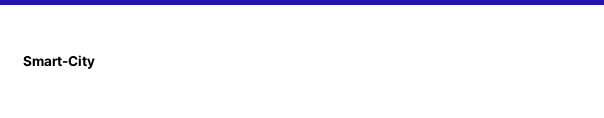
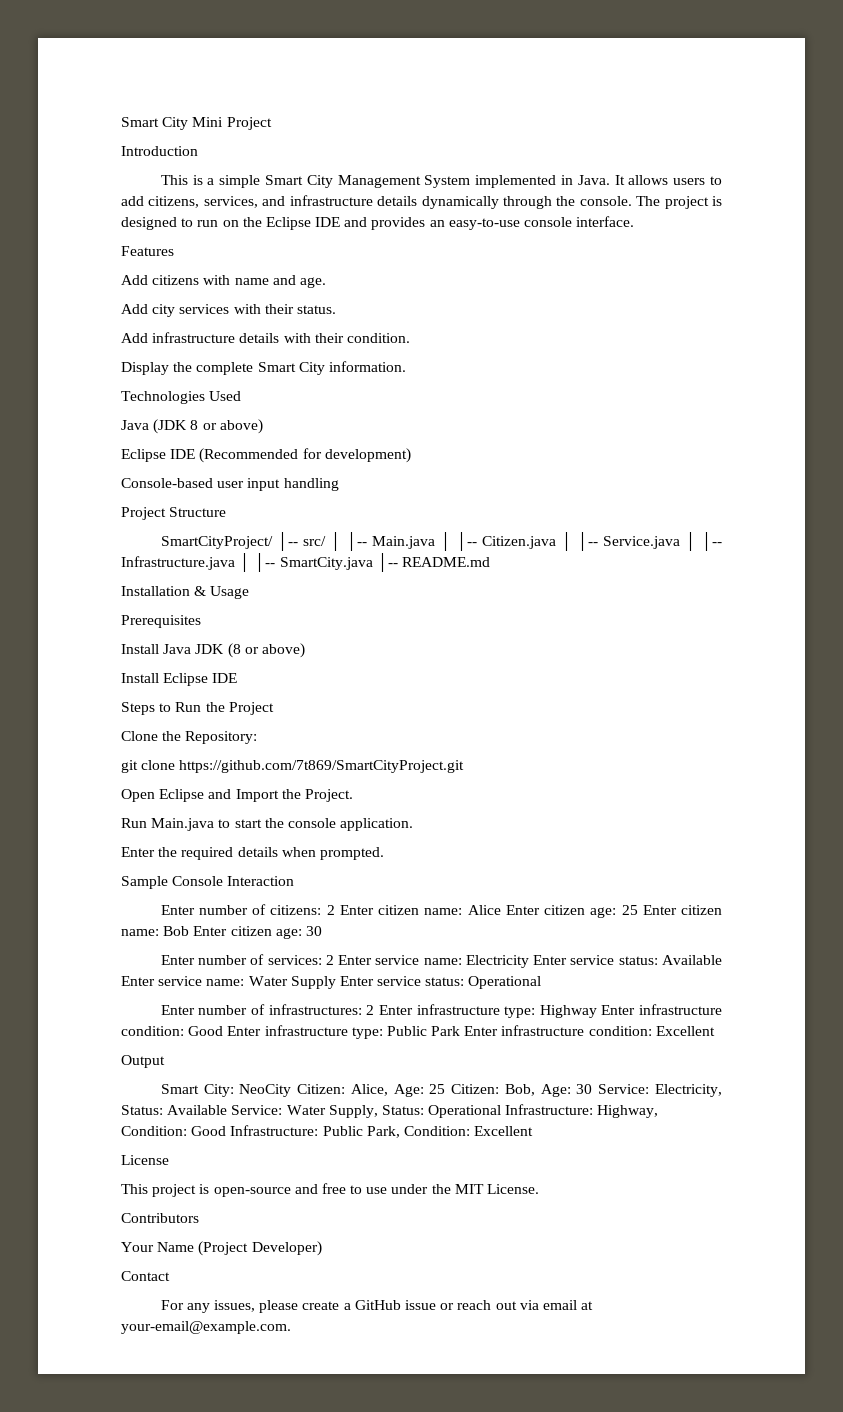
[23,55,95,69] Smart-City -> [121,117,272,130] [121,146,198,156] [160,175,723,188] [121,195,722,209] [121,216,635,230] [121,246,174,256] [121,275,326,288] [121,304,336,317] [121,332,410,343] [121,361,406,375] [121,391,242,404] [121,419,263,434] [121,448,411,463] [121,478,339,491] [121,507,227,520] [160,532,722,551] [121,553,490,572] [121,586,250,599] [121,615,201,628] [121,643,305,658] [121,673,238,686] [121,702,274,715] [121,731,258,744] [121,760,465,773] [121,789,353,802] [121,818,414,831] [121,847,384,860] [121,876,295,889] [160,904,722,918] [121,926,322,939] [160,954,722,968] [121,976,542,989] [160,1004,722,1018] [121,1025,715,1039] [121,1055,165,1068] [160,1084,722,1097] [121,1104,659,1118] [121,1125,534,1138] [121,1155,169,1165] [121,1183,540,1197] [121,1213,199,1223] [121,1241,322,1256] [121,1271,170,1281] [160,1300,594,1313] [121,1321,291,1334] Smart City Mini Project // Introduction // This is a simple Smart City Management System implemented in Java. It allows users to add citizens, services, and infrastructure details dynamically through the console. The project is designed to run on the Eclipse IDE and provides an easy-to-use console interface. // Features // Add citizens with name and age. // Add city services with their status. // Add infrastructure details with their condition. // Display the complete Smart City information. // Technologies Used // Java (JDK 8 or above) // Eclipse IDE (Recommended for development) // Console-based user input handling // Project Structure // SmartCityProject/ │-- src/ │ │-- Main.java │ │-- Citizen.java │ │-- Service.java │ │-- Infrastructure.java │ │-- SmartCity.java │-- README.md // Installation & Usage // Prerequisites // Install Java JDK (8 or above) // Install Eclipse IDE // Steps to Run the Project // Clone the Repository: // git clone https://github.com/7t869/SmartCityProject.git // Open Eclipse and Import the Project. // Run Main.java to start the console application. // Enter the required details when prompted. // Sample Console Interaction // Enter number of citizens: 2 Enter citizen name: Alice Enter citizen age: 25 Enter citizen name: Bob Enter citizen age: 30 // Enter number of services: 2 Enter service name: Electricity Enter service status: Available Enter service name: Water Supply Enter service status: Operational // Enter number of infrastructures: 2 Enter infrastructure type: Highway Enter infrastructure condition: Good Enter infrastructure type: Public Park Enter infrastructure condition: Excellent // Output // Smart City: NeoCity Citizen: Alice, Age: 25 Citizen: Bob, Age: 30 Service: Electricity, Status: Available Service: Water Supply, Status: Operational Infrastructure: Highway, Condition: Good Infrastructure: Public Park, Condition: Excellent // License // This project is open-source and free to use under the MIT License. // Contributors // Your Name (Project Developer) // Contact // For any issues, please create a GitHub issue or reach out via email at your-email@example.com.

